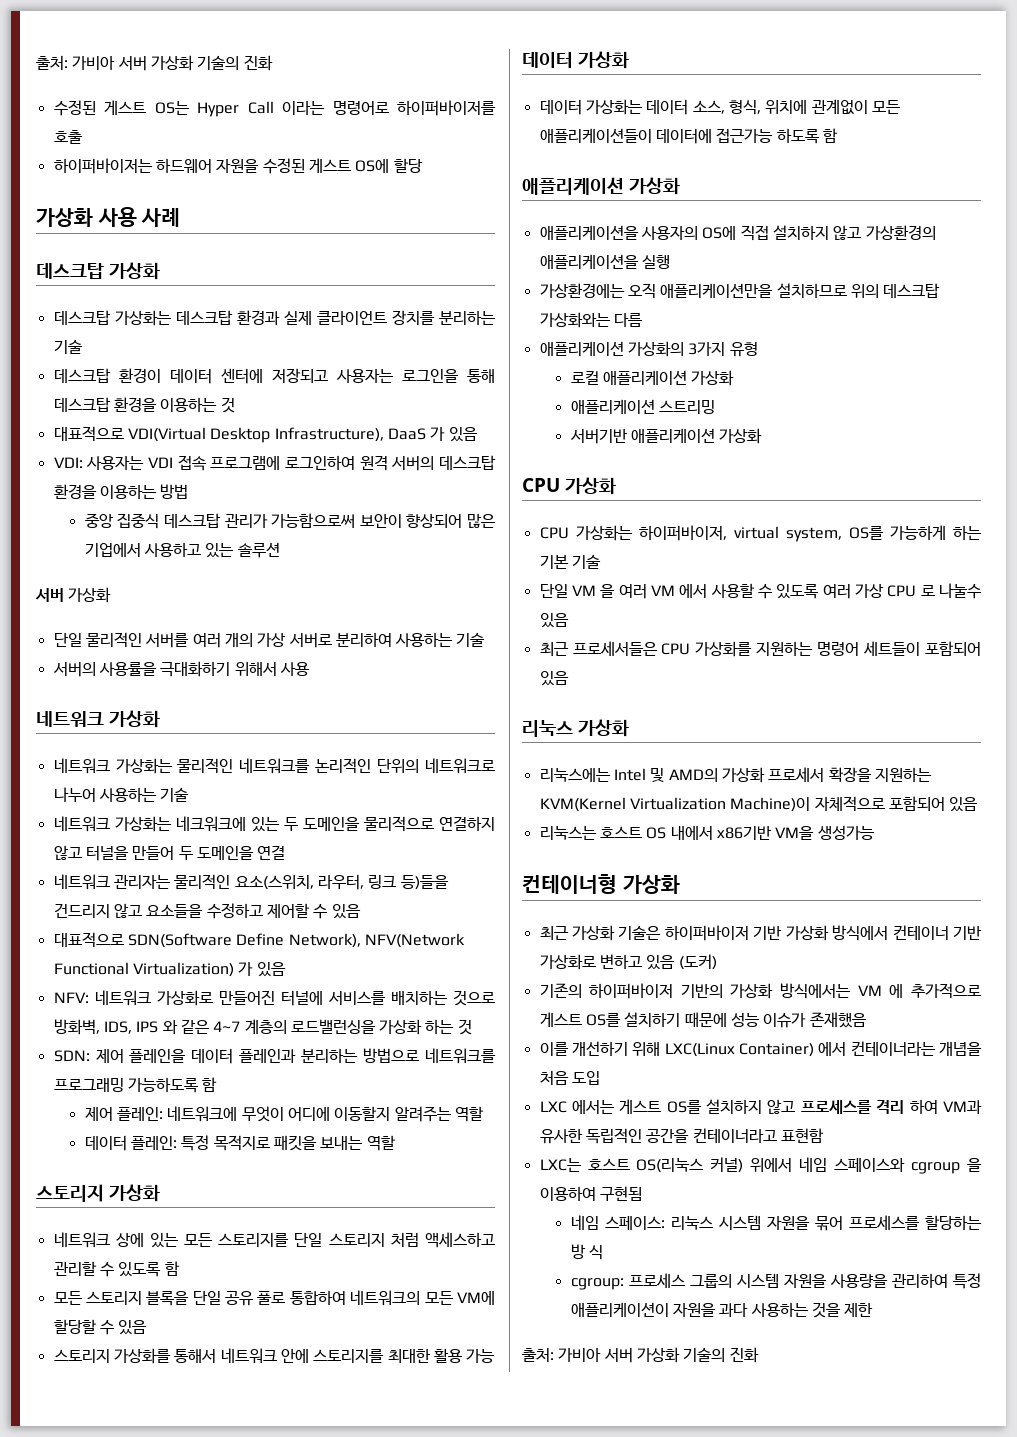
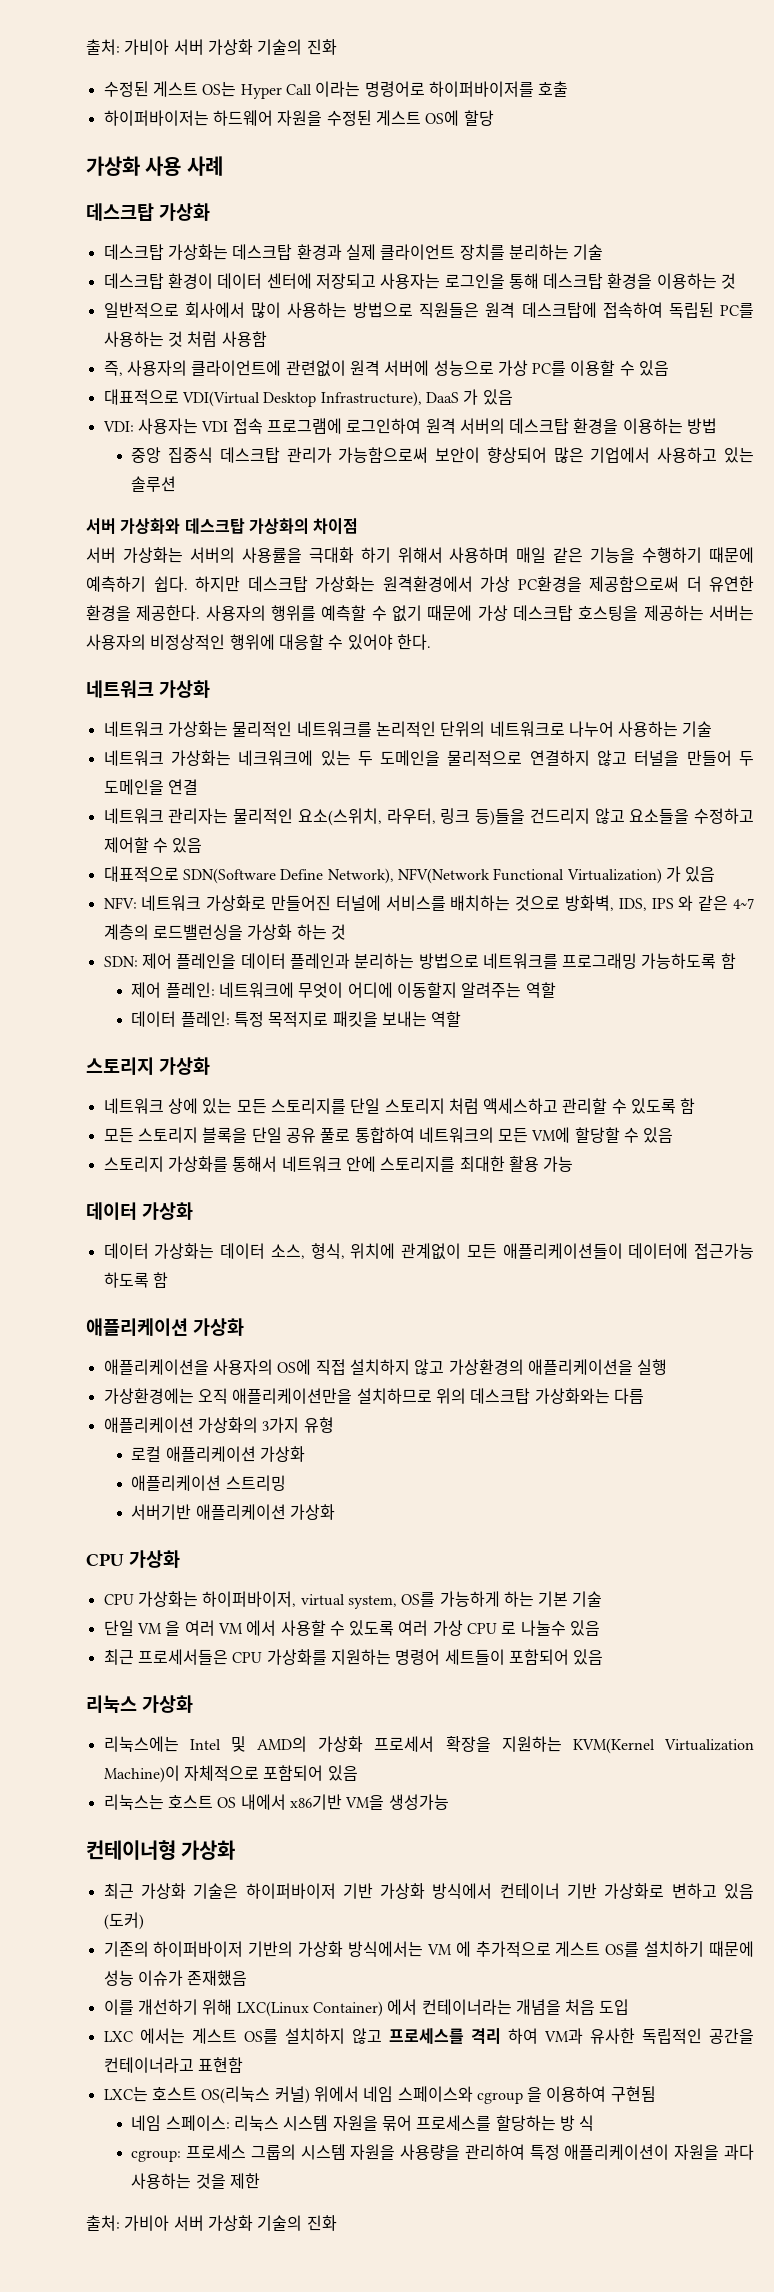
(235, 405) none -> [103,302,754,318] [103,331,267,347] [103,360,670,377] // 일반적으로 회사에서 많이 사용하는 방법으로 직원들은 원격 데스크탑에 접속하여 독립된 PC를 사용하는 것 처럼 사용함 // 즉, 사용자의 클라이언트에 관련없이 원격 서버에 성능으로 가상 PC를 이용할 수 있음
[68,587,112,603] [53,632,486,648] [52,661,310,677] 가상화 // 단일 물리적인 서버를 여러 개의 가상 서버로 분리하여 사용하는 기술 // 서버의 사용률을 극대화하기 위해서 사용 -> [120,518,359,535] [86,547,755,563] [86,576,754,592] [86,605,754,622] [86,634,431,650] 가상화와 데스크탑 가상화의 차이점 // 서버 가상화는 서버의 사용률을 극대화 하기 위해서 사용하며 매일 같은 기능을 수행하기 때문에 예측하기 쉽다. 하지만 데스크탑 가상화는 원격환경에서 가상 PC환경을 제공함으로써 더 유연한 환경을 제공한다. 사용자의 행위를 예측할 수 없기 때문에 가상 데스크탑 호스팅을 제공하는 서버는 사용자의 비정상적인 행위에 대응할 수 있어야 한다.

